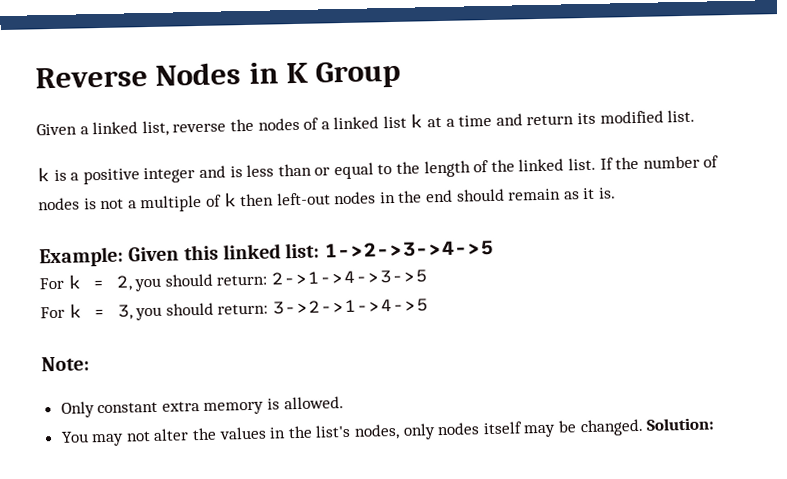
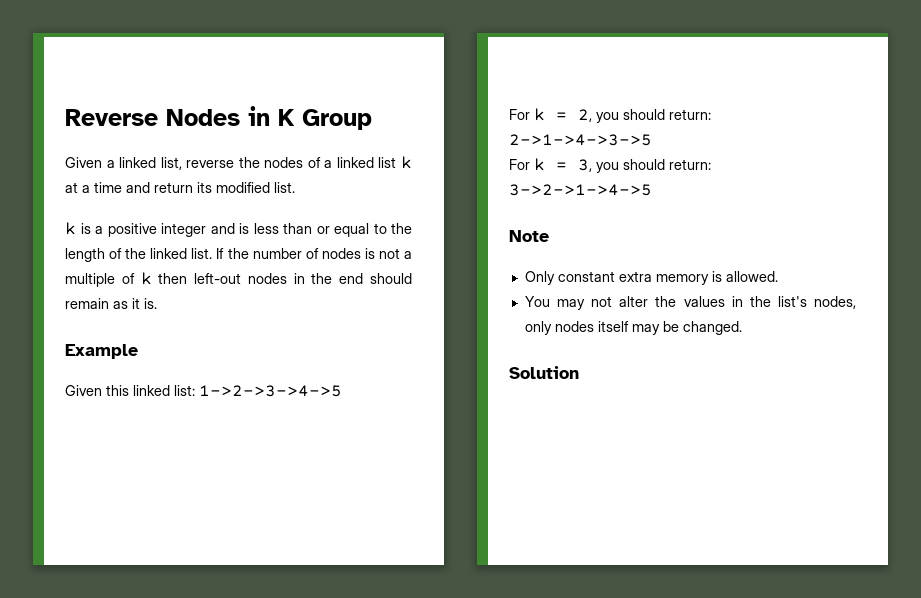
[39,246,124,268] Example: -> [65,344,138,359] Example //
[41,356,90,372] Note: -> [509,230,549,242] Note
[646,417,715,431] Solution: -> [509,366,579,379] // Solution

